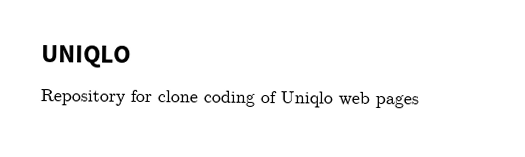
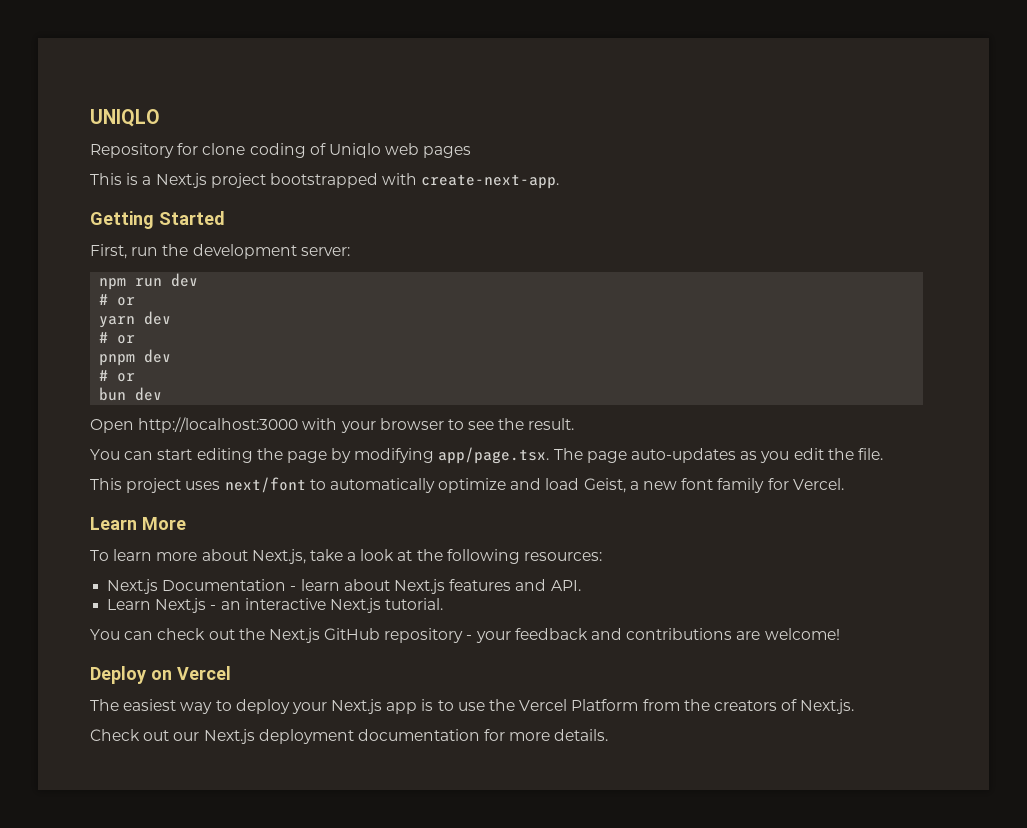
(419, 101) none -> [90,173,560,189] [90,211,225,229] [90,244,350,259] [99,273,199,290] [99,294,136,306] [99,311,172,328] [99,332,136,344] [99,349,172,366] [99,370,136,382] [99,387,163,401] [90,417,575,433] [90,447,883,464] [90,477,844,493] [90,517,186,530] [90,549,603,564] [107,579,581,594] [107,598,444,613] [90,628,840,643] [90,666,231,684] [90,699,855,714] [90,729,609,744] // This is a Next.js project bootstrapped with create-next-app. // Getting Started // First, run the development server: // npm run dev // # or // yarn dev // # or // pnpm dev // # or // bun dev // Open http://localhost:3000 with your browser to see the result. // You can start editing the page by modifying app/page.tsx. The page auto-updates as you edit the file. // This project uses next/font to automatically optimize and load Geist, a new font family for Vercel. // Learn More // To learn more about Next.js, take a look at the following resources: // Next.js Documentation - learn about Next.js features and API. // Learn Next.js - an interactive Next.js tutorial. // You can check out the Next.js GitHub repository - your feedback and contributions are welcome! // Deploy on Vercel // The easiest way to deploy your Next.js app is to use the Vercel Platform from the creators of Next.js. // Check out our Next.js deployment documentation for more details.

